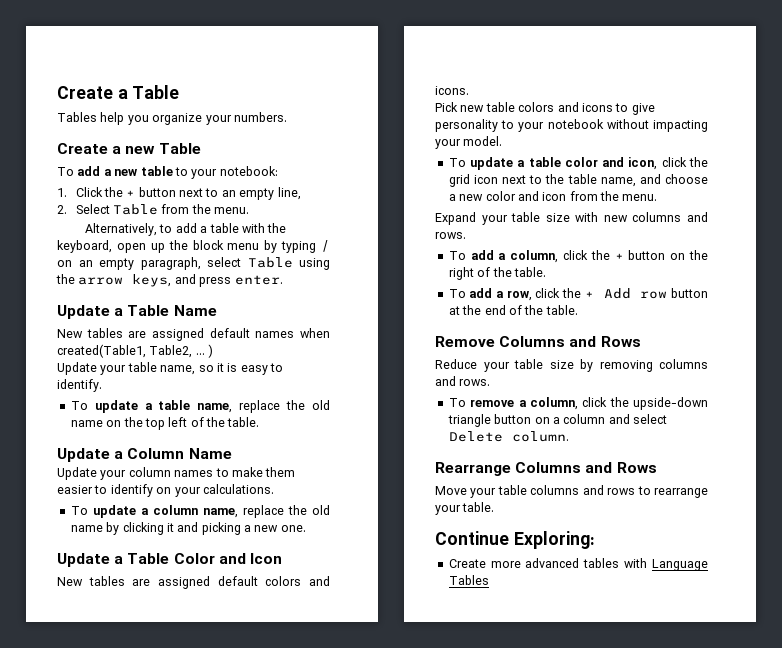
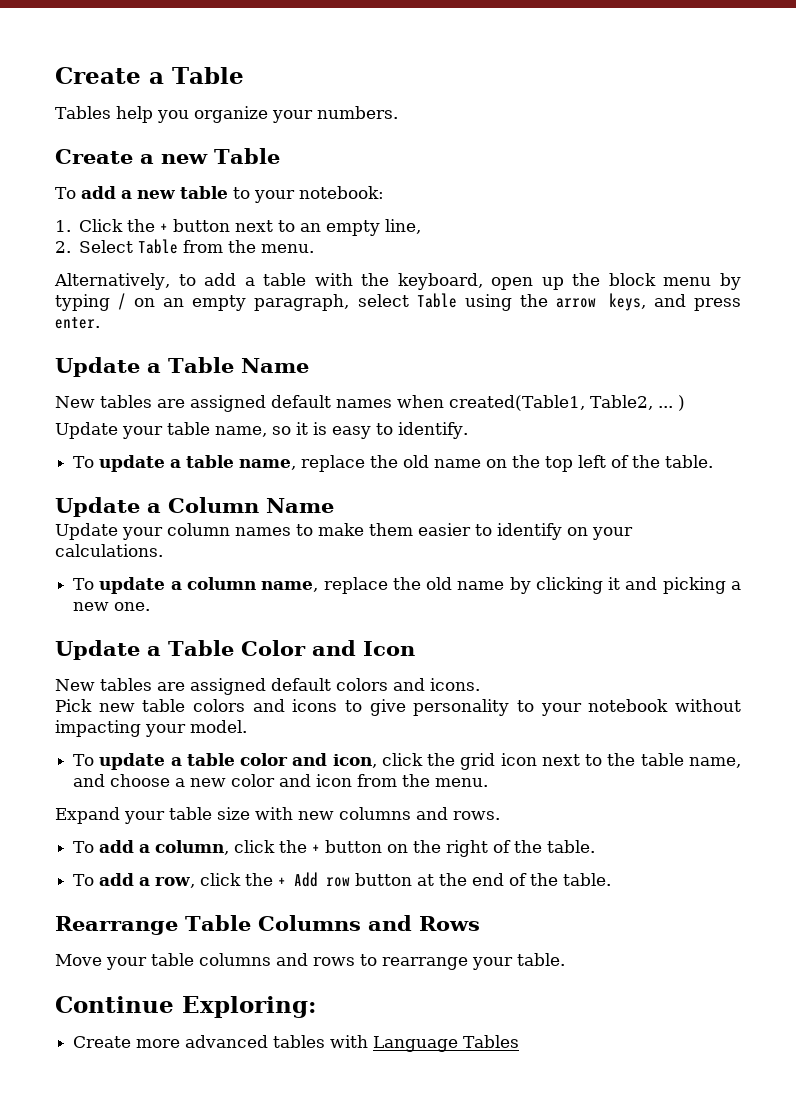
[435,336,641,347] [435,359,708,372] [435,376,491,386] [448,397,708,410] [447,414,667,427] [448,431,569,442] // Remove Columns and Rows // Reduce your table size by removing columns and rows. // To remove a column, click the upside-down triangle button on a column and select Delete column. -> (612, 879) none
(511, 469) none -> [185,915,251,931] Table

